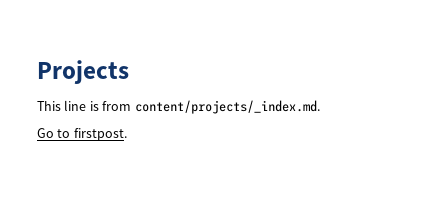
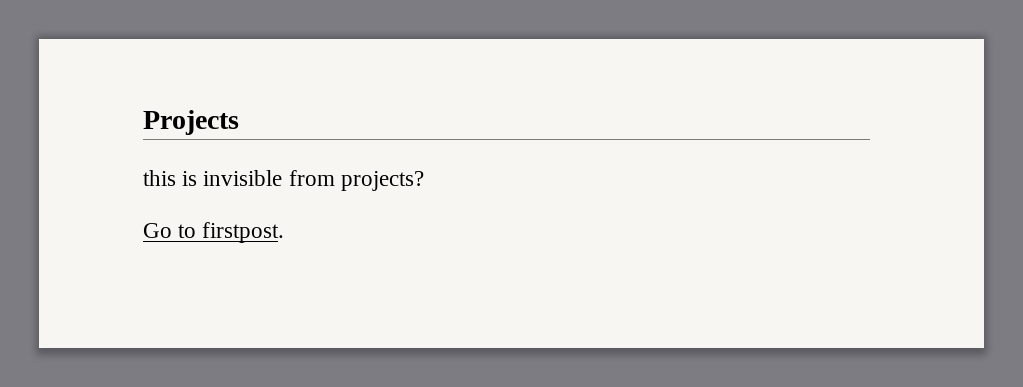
[37,100,320,114] This line is from content/projects/_index.md. -> [143,170,424,191] this is invisible from projects?

